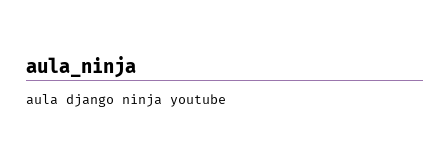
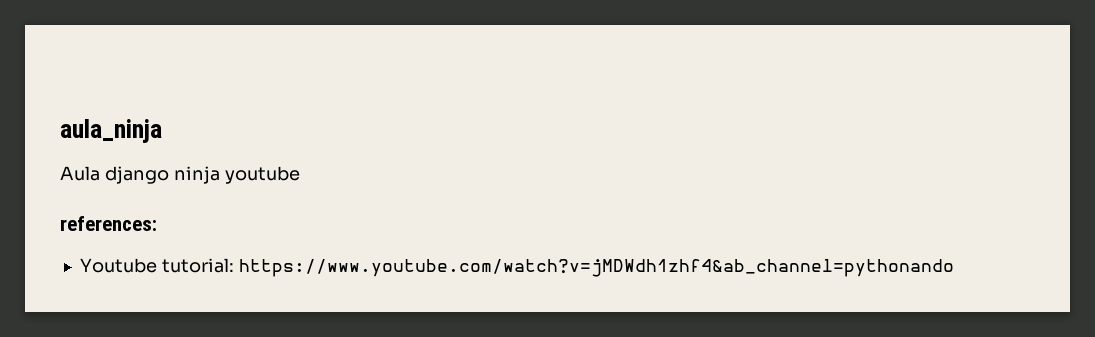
[26,94,58,105] aula -> [60,166,100,181] Aula
(226, 100) none -> [60,216,157,231] [79,258,954,277] // references: // Youtube tutorial: https://www.youtube.com/watch?v=jMDWdh1zhf4&ab_channel=pythonando

